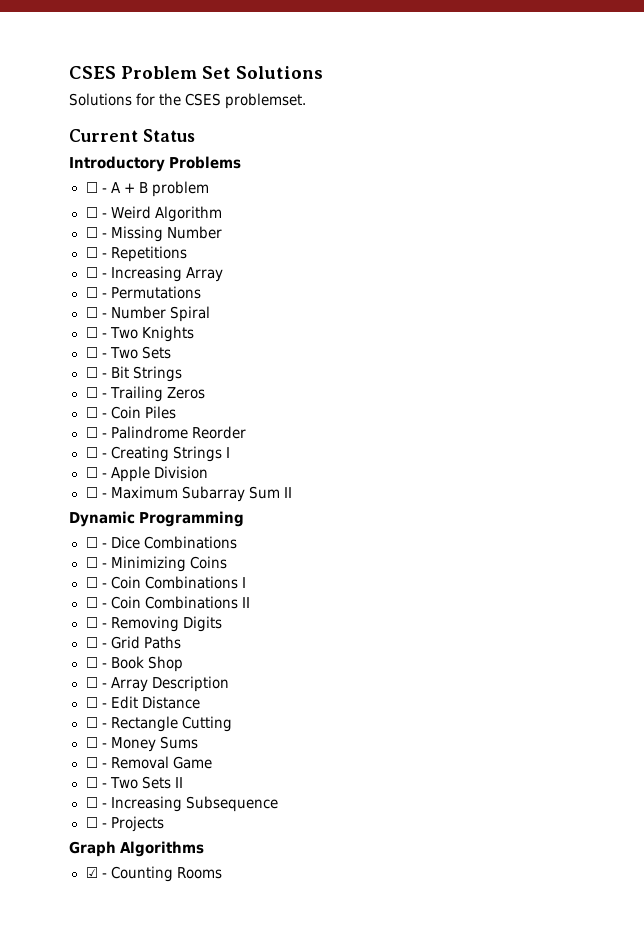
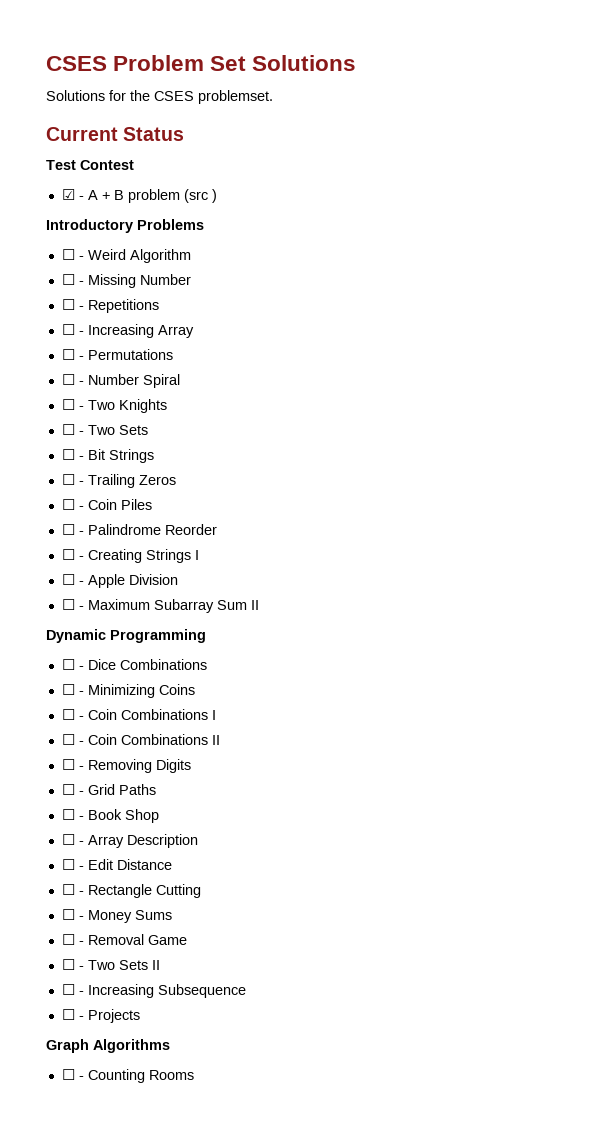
[69,156,242,172] [85,182,98,193] Introductory Problems // ☐ -> [46,160,134,170] [61,189,75,200] Test Contest // ☑
(209, 189) none -> [183,189,217,203] [46,219,204,233] (src ) // Introductory Problems
[85,867,98,878] ☑ -> [61,1069,75,1080] ☐

